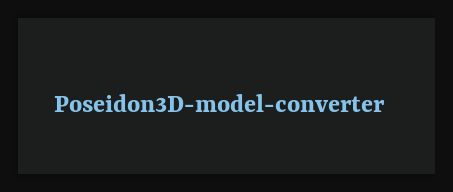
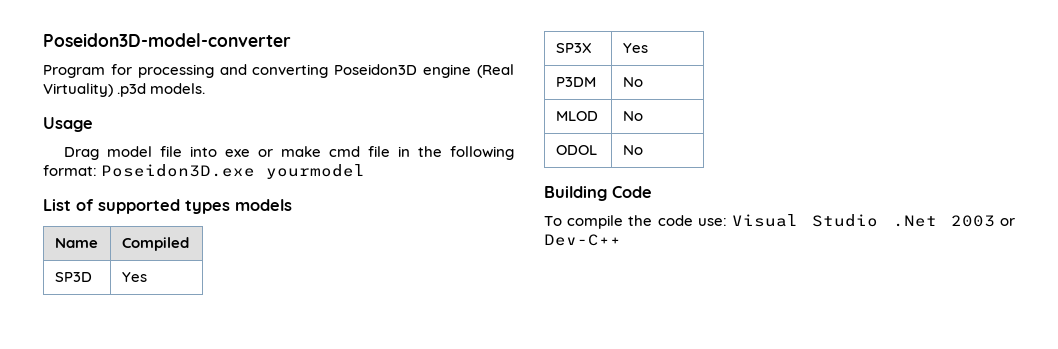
(385, 103) none -> [43,64,515,78] [43,83,206,97] [43,117,93,132] [64,146,515,160] [43,164,366,179] [43,199,292,214] [54,238,98,248] [121,237,189,251] [54,272,92,282] [121,272,147,282] [555,43,592,53] [622,43,648,53] [555,77,596,87] [622,77,643,87] [555,111,598,121] [622,111,643,121] [555,145,597,155] [622,145,643,155] [544,186,652,201] [544,214,1015,229] [544,234,621,246] // Program for processing and converting Poseidon3D engine (Real Virtuality) .p3d models. // Usage // Drag model file into exe or make cmd file in the following format: Poseidon3D.exe yourmodel // List of supported types models // Name | Compiled // SP3D | Yes // SP3X | Yes // P3DM | No // MLOD | No // ODOL | No // Building Code // To compile the code use: Visual Studio .Net 2003 or Dev-C++

